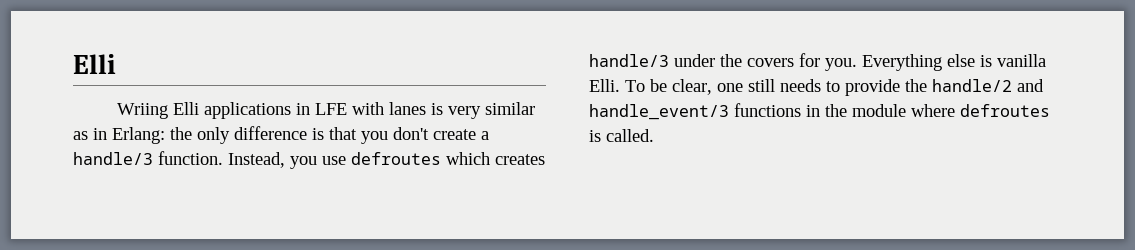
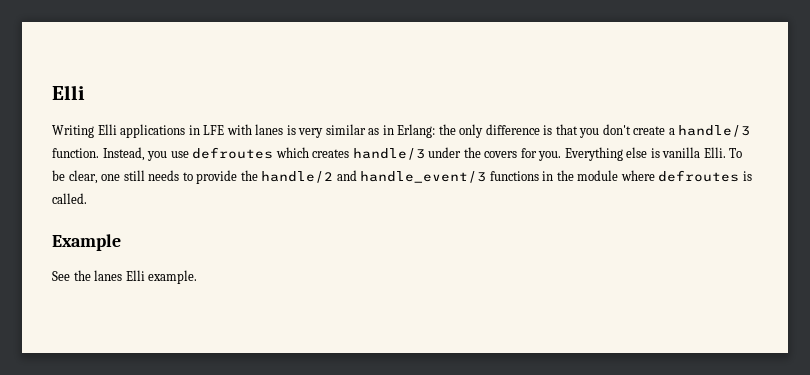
[116,103,168,119] Wriing -> [52,125,94,138] Writing
(654, 135) none -> [52,234,121,251] [52,270,198,284] // Example // See the lanes Elli example.

